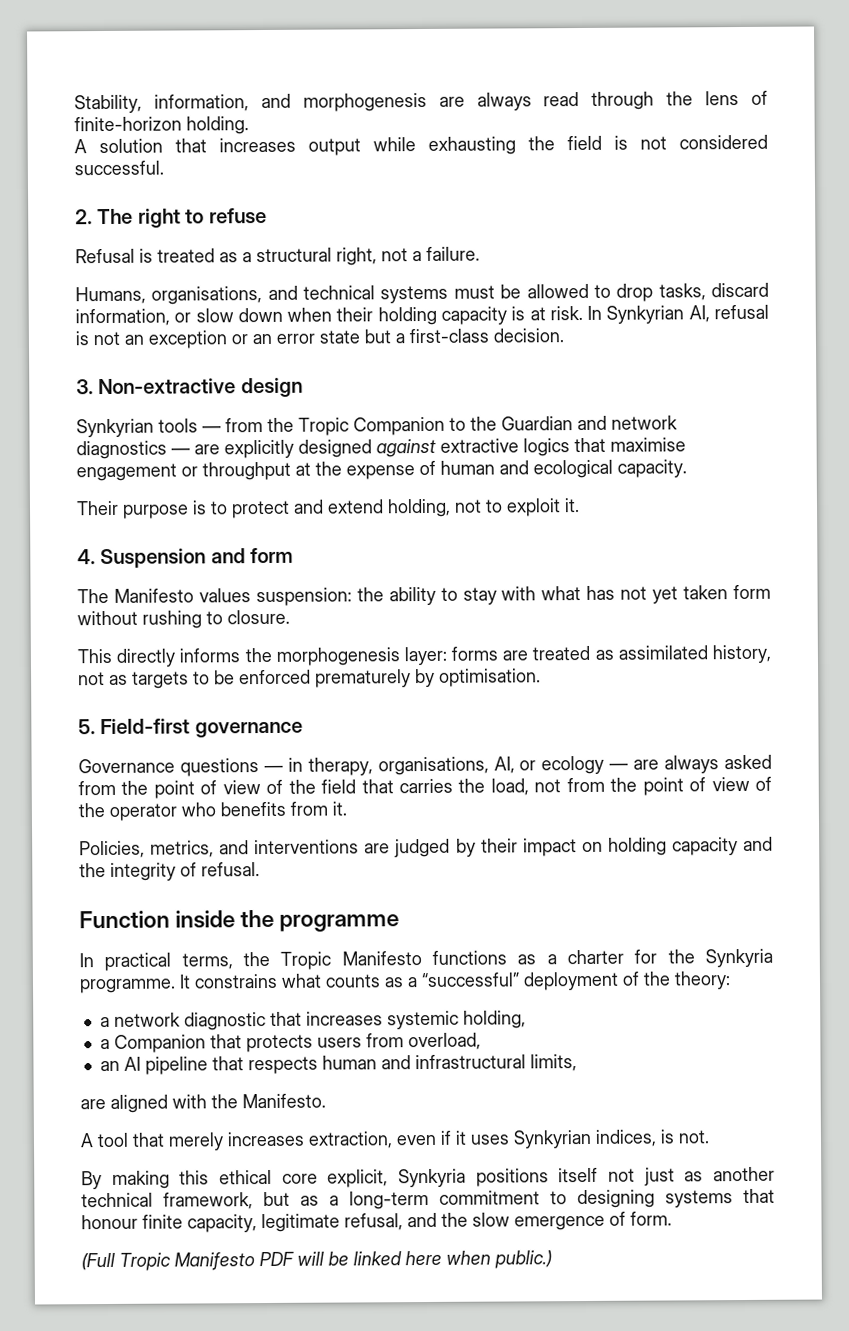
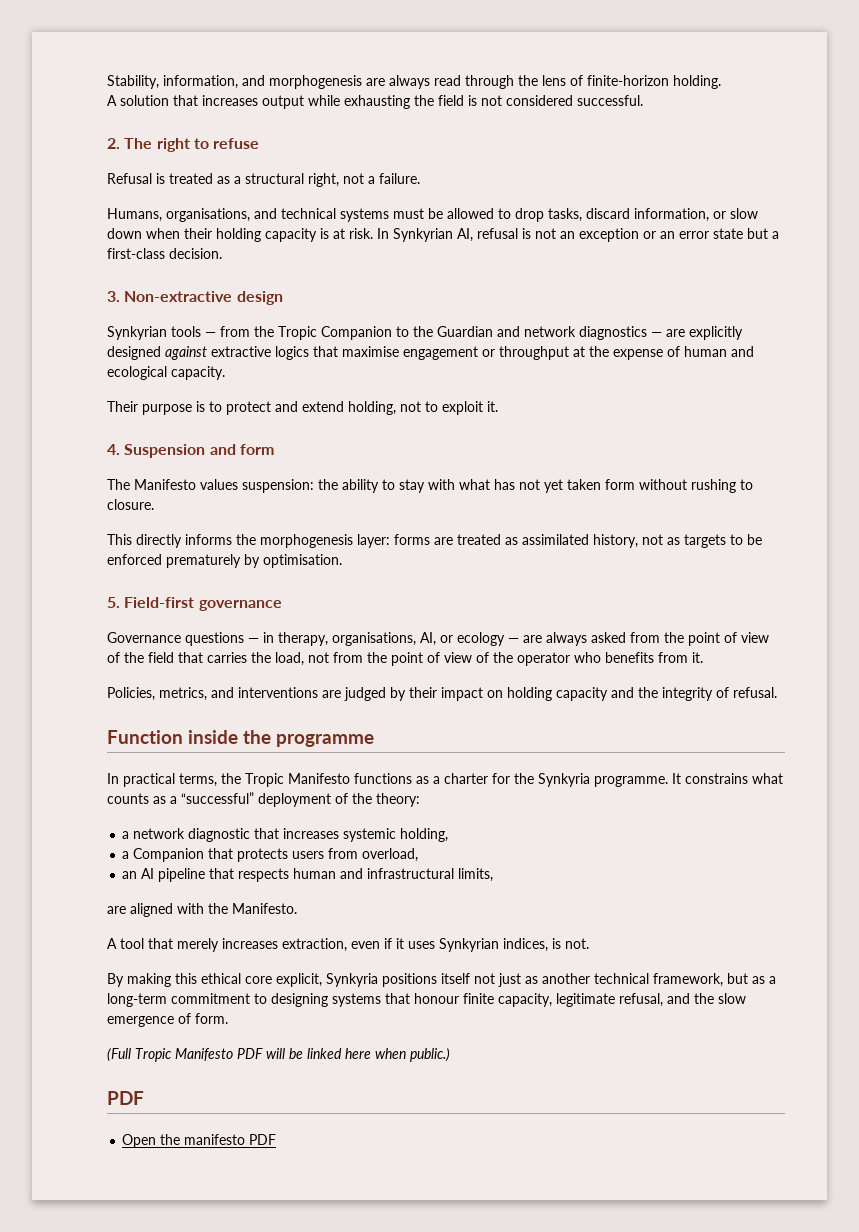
(552, 1259) none -> [107,1091,144,1105] [122,1134,277,1148] // PDF // Open the manifesto PDF

